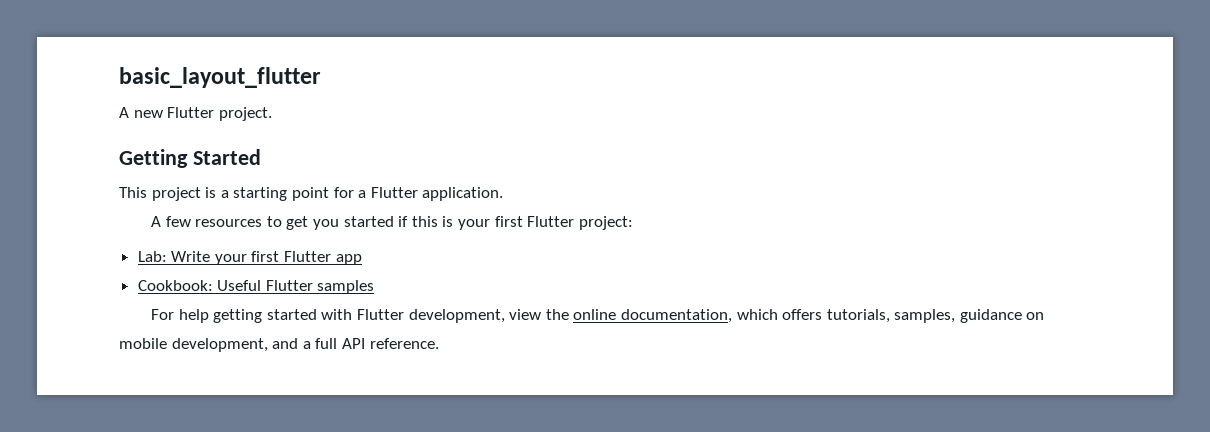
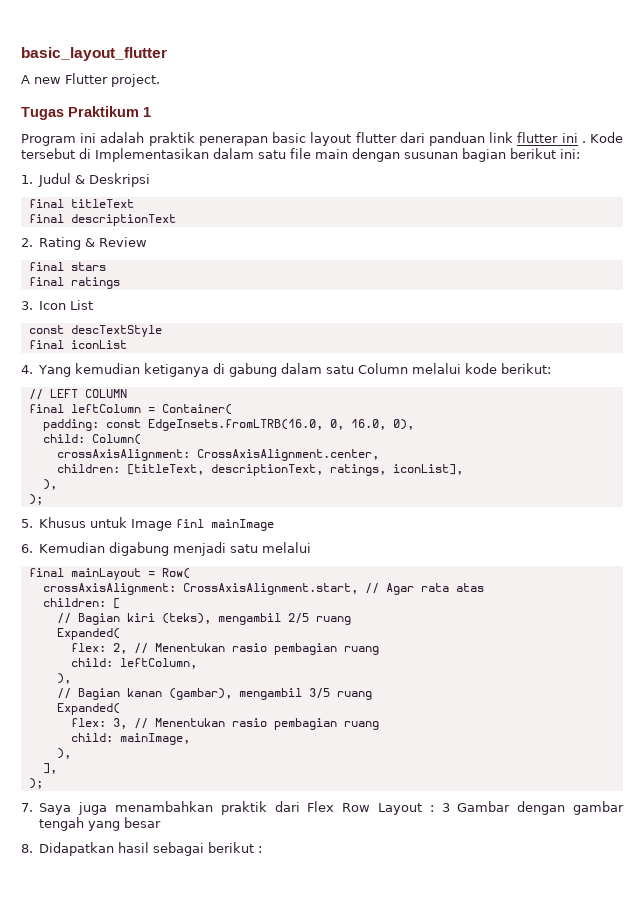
[119,149,261,168] [119,187,504,201] [151,216,633,230] [137,251,362,265] [137,280,375,294] [151,309,1045,323] [119,338,439,352] Getting Started // This project is a starting point for a Flutter application. // A few resources to get you started if this is your first Flutter project: // Lab: Write your first Flutter app // Cookbook: Useful Flutter samples // For help getting started with Flutter development, view the online documentation, which offers tutorials, samples, guidance on mobile development, and a full API reference. -> [21,106,151,120] [21,132,623,146] [21,148,580,162] [21,173,151,187] [28,199,134,208] [28,214,176,226] [21,237,148,250] [28,262,106,271] [28,277,120,289] [21,300,94,310] [28,325,162,337] [28,340,127,349] [21,363,552,377] [28,389,127,400] [28,404,232,415] [42,419,414,431] [42,434,141,445] [56,449,379,461] [56,464,463,476] [42,479,57,490] [28,494,43,505] [21,517,275,531] [21,542,312,556] [28,568,190,580] [42,583,484,595] [42,598,120,609] [56,613,351,625] [56,628,120,640] [70,643,379,655] [70,658,197,669] [56,673,71,684] [56,688,372,700] [56,703,120,715] [70,718,379,730] [70,733,190,745] [56,748,71,759] [42,763,57,774] [28,778,43,789] [21,801,624,815] [39,817,162,831] [21,842,263,856] Tugas Praktikum 1 // Program ini adalah praktik penerapan basic layout flutter dari panduan link flutter ini . Kode tersebut di Implementasikan dalam satu file main dengan susunan bagian berikut ini: // 1. Judul & Deskripsi // final titleText // final descriptionText // 2. Rating & Review // final stars // final ratings // 3. Icon List // const descTextStyle // final iconList // 4. Yang kemudian ketiganya di gabung dalam satu Column melalui kode berikut: // // LEFT COLUMN // final leftColumn = Container( // padding: const EdgeInsets.fromLTRB(16.0, 0, 16.0, 0), // child: Column( // crossAxisAlignment: CrossAxisAlignment.center, // children: [titleText, descriptionText, ratings, iconList], // ), // ); // 5. Khusus untuk Image finl mainImage // 6. Kemudian digabung menjadi satu melalui // final mainLayout = Row( // crossAxisAlignment: CrossAxisAlignment.start, // Agar rata atas // children: [ // // Bagian kiri (teks), mengambil 2/5 ruang // Expanded( // flex: 2, // Menentukan rasio pembagian ruang // child: leftColumn, // ), // // Bagian kanan (gambar), mengambil 3/5 ruang // Expanded( // flex: 3, // Menentukan rasio pembagian ruang // child: mainImage, // ), // ], // ); // 7. Saya juga menambahkan praktik dari Flex Row Layout : 3 Gambar dengan gambar tengah yang besar // 8. Didapatkan hasil sebagai berikut :

